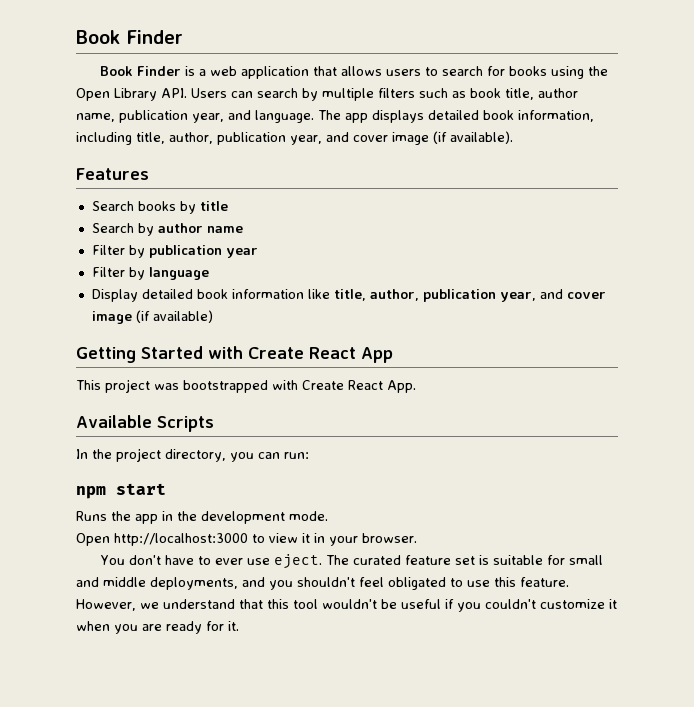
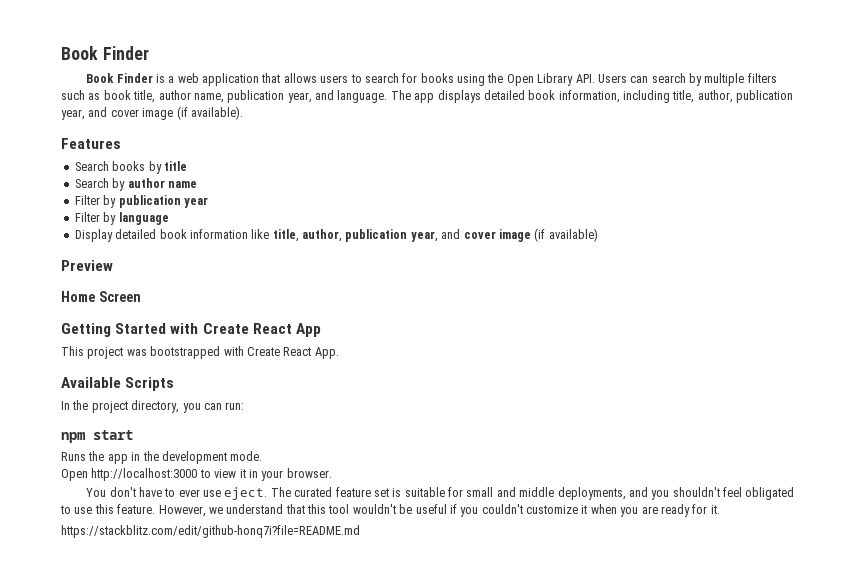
(213, 316) none -> [61,260,113,271] [61,291,141,302] // Preview // Home Screen
(239, 626) none -> [61,525,360,538] // https://stackblitz.com/edit/github-honq7i?file=README.md

